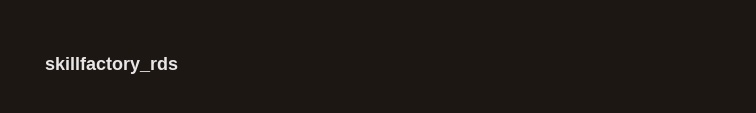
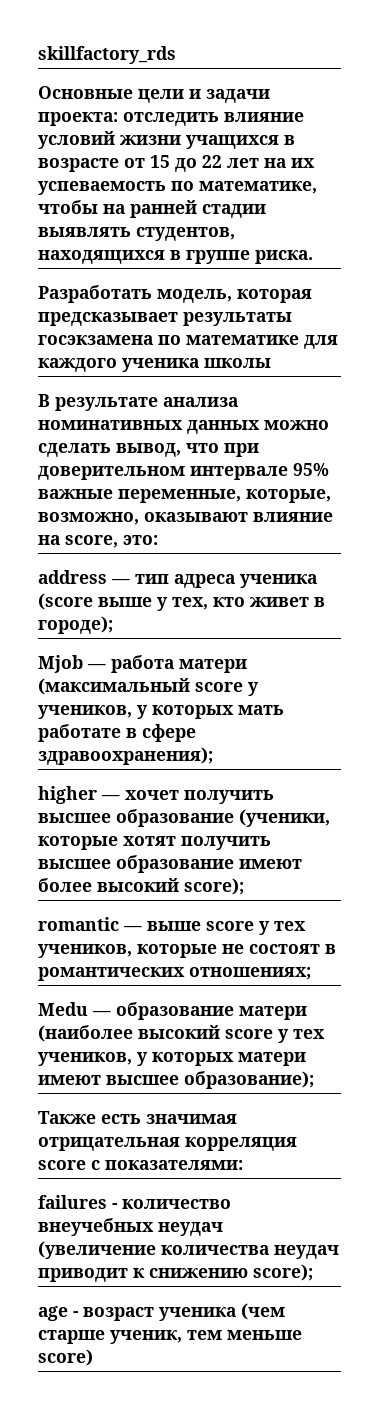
(178, 65) none -> [38,86,270,103] [38,112,304,126] [38,131,295,149] [38,155,315,172] [38,181,317,195] [38,200,266,218] [38,227,235,241] [38,250,313,264] [38,285,312,303] [38,312,292,326] [38,335,338,349] [38,358,271,372] [38,394,238,411] [38,420,329,434] [38,443,259,457] [38,463,329,480] [38,489,331,503] [38,512,333,525] [38,535,158,548] [38,570,317,588] [38,593,325,611] [38,616,113,634] [38,655,247,673] [38,678,259,696] [38,705,284,719] [38,724,196,742] [38,747,213,765] [38,786,274,804] [38,809,330,827] [38,836,271,850] [38,855,302,873] [38,878,244,895] [38,917,306,935] [38,944,336,958] [38,967,311,981] [38,1002,307,1020] [38,1025,325,1043] [38,1052,306,1066] [38,1071,314,1089] [38,1111,237,1124] [38,1137,297,1151] [38,1160,243,1170] [38,1195,231,1209] [38,1218,223,1236] [38,1241,339,1259] [38,1264,313,1282] [38,1303,285,1321] [38,1330,302,1344] [38,1349,93,1366] // Основные цели и задачи проекта: отследить влияние условий жизни учащихся в возрасте от 15 до 22 лет на их успеваемость по математике, чтобы на ранней стадии выявлять студентов, находящихся в группе риска. // Разработать модель, которая предсказывает результаты госэкзамена по математике для каждого ученика школы // В результате анализа номинативных данных можно сделать вывод, что при доверительном интервале 95% важные переменные, которые, возможно, оказывают влияние на score, это: // address — тип адреса ученика (score выше у тех, кто живет в городе); // Mjob — работа матери (максимальный score у учеников, у которых мать работате в сфере здравоохранения); // higher — хочет получить высшее образование (ученики, которые хотят получить высшее образование имеют более высокий score); // romantic — выше score у тех учеников, которые не состоят в романтических отношениях; // Medu — образование матери (наиболее высокий score у тех учеников, у которых матери имеют высшее образование); // Также есть значимая отрицательная корреляция score с показателями: // failures - количество внеучебных неудач (увеличение количества неудач приводит к снижению score); // age - возpаст ученика (чем старше ученик, тем меньше score)

